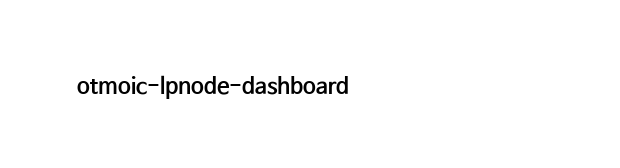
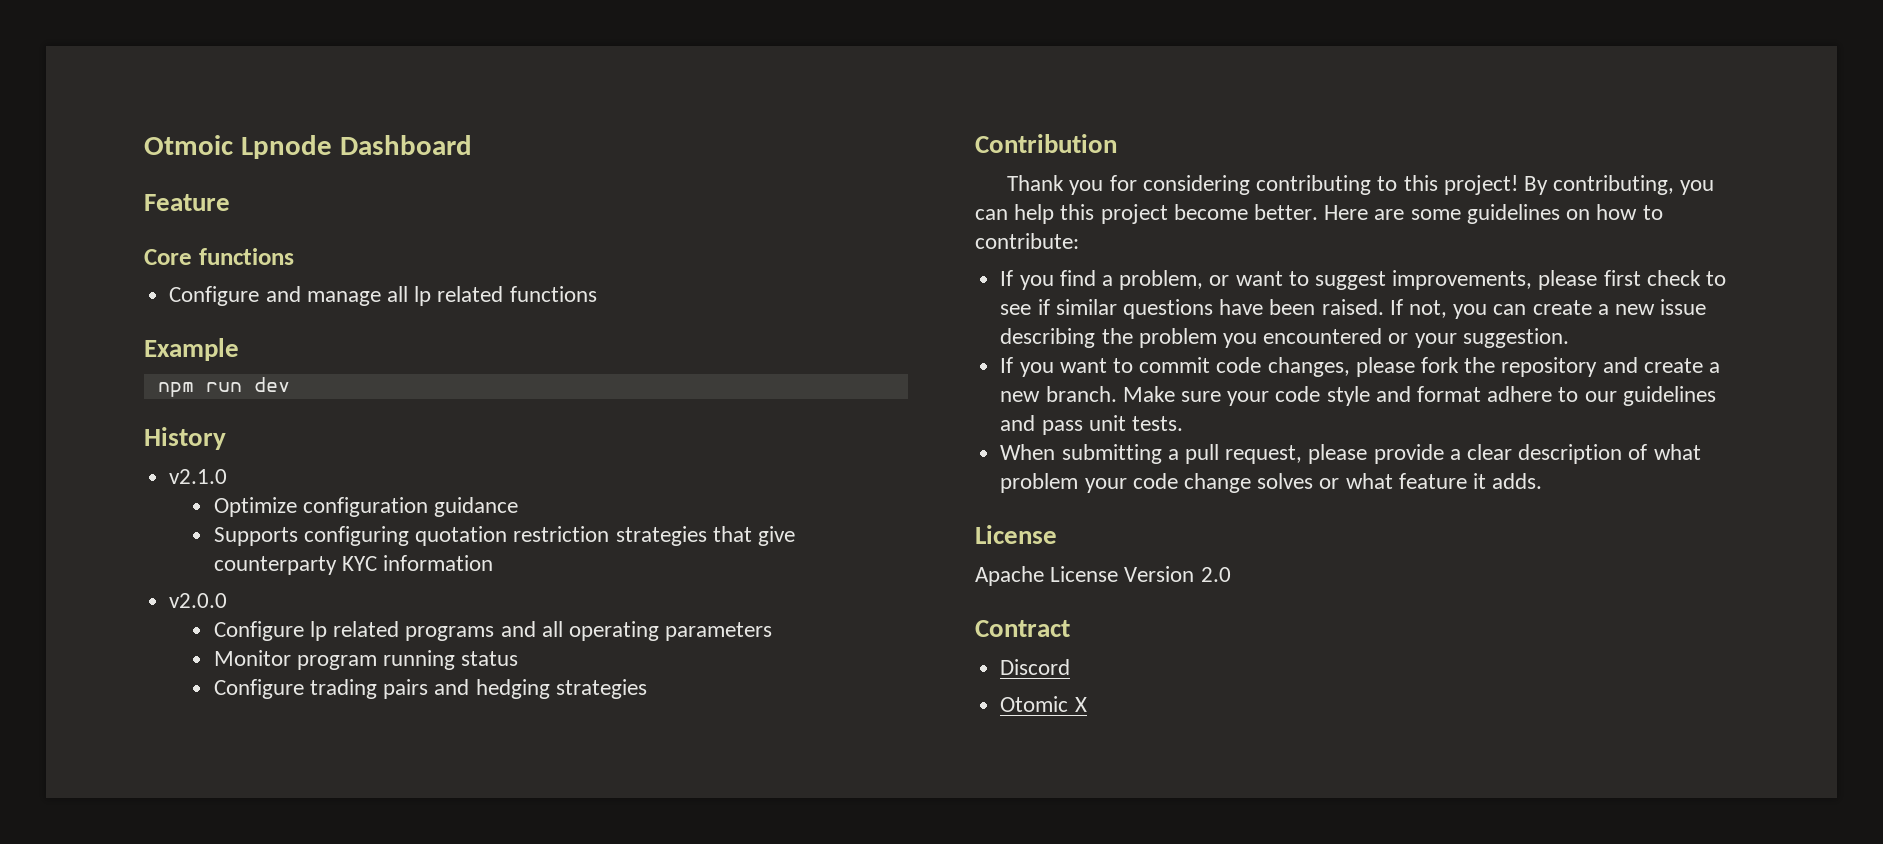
[77,75,349,99] otmoic-lpnode-dashboard -> [144,135,472,159] [144,194,230,211] [144,248,294,265] [169,286,597,306] [144,338,239,361] [157,377,290,397] [144,427,226,450] [169,469,228,484] [213,497,519,517] [213,526,795,546] [213,555,494,575] [169,593,228,608] [213,621,773,641] [213,650,519,670] [213,679,647,699] [975,134,1117,153] [1007,175,1715,195] [975,204,1663,224] [975,233,1079,249] [1000,270,1727,290] [1000,299,1707,319] [1000,328,1569,348] [1000,357,1721,377] [1000,386,1716,406] [1000,415,1183,435] [1000,444,1701,464] [1000,473,1543,493] [975,525,1057,544] [975,566,1231,586] [975,620,1070,637] [1000,659,1071,675] [1000,696,1087,712] Otmoic Lpnode Dashboard // Feature // Core functions // Configure and manage all lp related functions // Example // npm run dev // History // v2.1.0 // Optimize configuration guidance // Supports configuring quotation restriction strategies that give counterparty KYC information // v2.0.0 // Configure lp related programs and all operating parameters // Monitor program running status // Configure trading pairs and hedging strategies // Contribution // Thank you for considering contributing to this project! By contributing, you can help this project become better. Here are some guidelines on how to contribute: // If you find a problem, or want to suggest improvements, please first check to see if similar questions have been raised. If not, you can create a new issue describing the problem you encountered or your suggestion. // If you want to commit code changes, please fork the repository and create a new branch. Make sure your code style and format adhere to our guidelines and pass unit tests. // When submitting a pull request, please provide a clear description of what problem your code change solves or what feature it adds. // License // Apache License Version 2.0 // Contract // Discord // Otomic X

